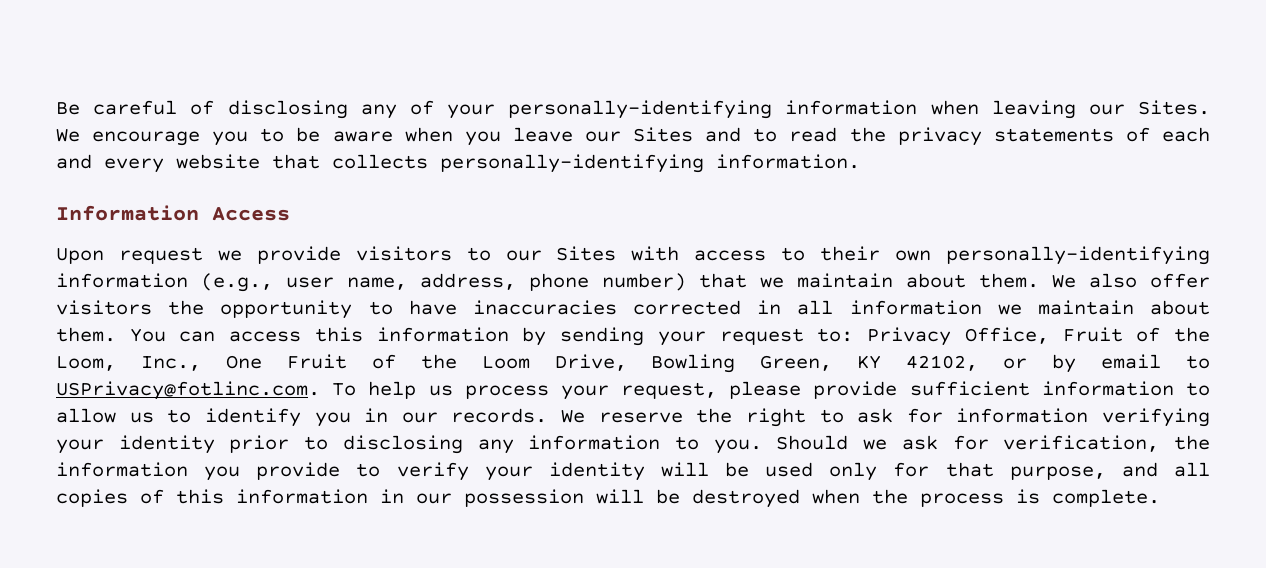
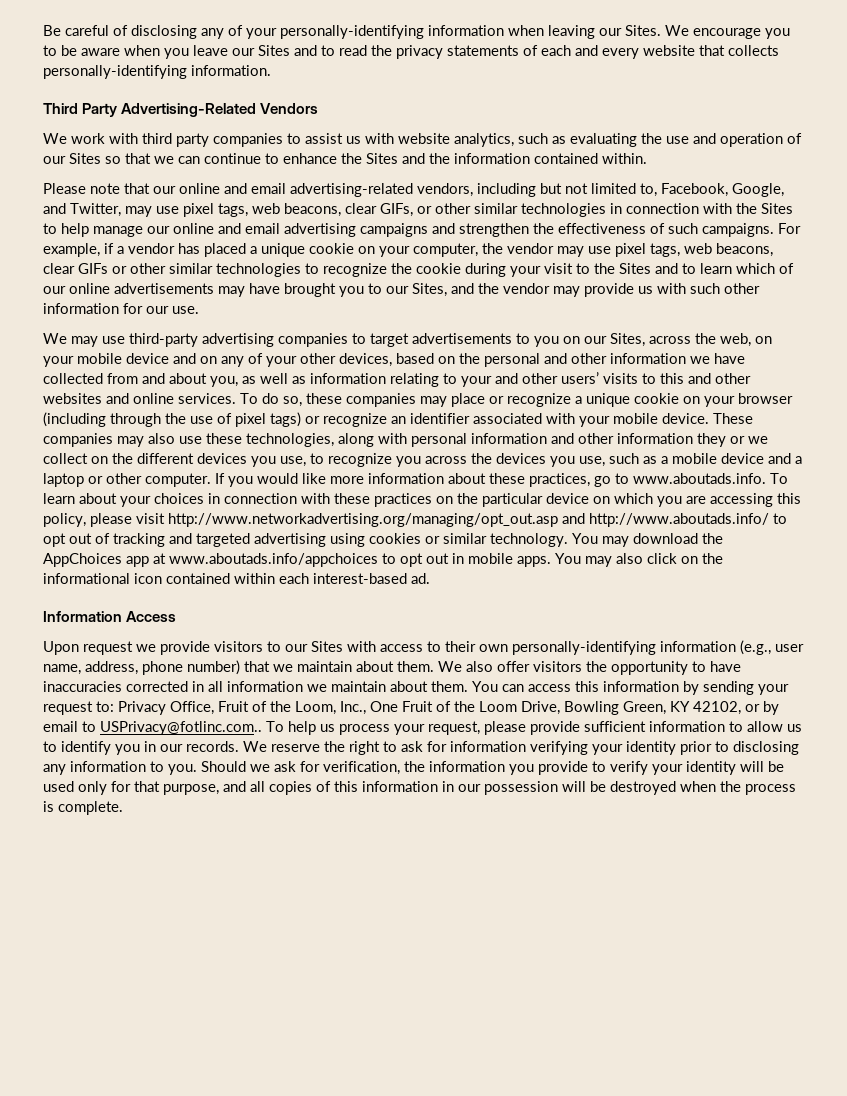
(860, 161) none -> [43,103,319,117] [43,133,802,147] [43,153,647,164] [43,183,784,197] [43,203,793,217] [43,223,801,237] [43,243,773,257] [43,263,794,277] [43,283,760,297] [43,303,199,314] [43,333,772,347] [43,353,745,367] [43,372,751,387] [43,393,793,407] [43,412,753,427] [43,433,768,447] [43,453,802,467] [43,473,788,487] [43,493,801,507] [43,513,787,527] [43,533,723,547] [43,553,723,567] [43,573,430,584] // Third Party Advertising-Related Vendors // We work with third party companies to assist us with website analytics, such as evaluating the use and operation of our Sites so that we can continue to enhance the Sites and the information contained within. // Please note that our online and email advertising-related vendors, including but not limited to, Facebook, Google, and Twitter, may use pixel tags, web beacons, clear GIFs, or other similar technologies in connection with the Sites to help manage our online and email advertising campaigns and strengthen the effectiveness of such campaigns. For example, if a vendor has placed a unique cookie on your computer, the vendor may use pixel tags, web beacons, clear GIFs or other similar technologies to recognize the cookie during your visit to the Sites and to learn which of our online advertisements may have brought you to our Sites, and the vendor may provide us with such other information for our use. // We may use third-party advertising companies to target advertisements to you on our Sites, across the web, on your mobile device and on any of your other devices, based on the personal and other information we have collected from and about you, as well as information relating to your and other users’ visits to this and other websites and online services. To do so, these companies may place or recognize a unique cookie on your browser (including through the use of pixel tags) or recognize an identifier associated with your mobile device. These companies may also use these technologies, along with personal information and other information they or we collect on the different devices you use, to recognize you across the devices you use, such as a mobile device and a laptop or other computer. If you would like more information about these practices, go to www.aboutads.info. To learn about your choices in connection with these practices on the particular device on which you are accessing this policy, please visit http://www.networkadvertising.org/managing/opt_out.asp and http://www.aboutads.info/ to opt out of tracking and targeted advertising using cookies or similar technology. You may download the AppChoices app at www.aboutads.info/appchoices to opt out in mobile apps. You may also click on the informational icon contained within each interest-based ad.
[56,381,320,400] USPrivacy@fotlinc.com. -> [100,721,262,735] USPrivacy@fotlinc.com..

